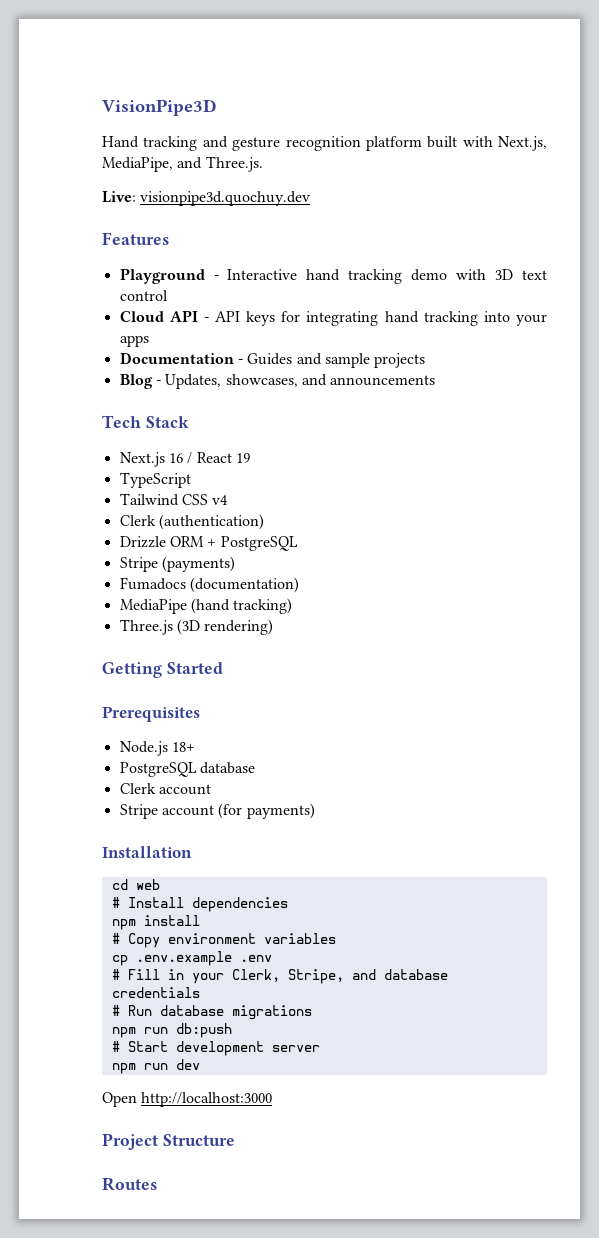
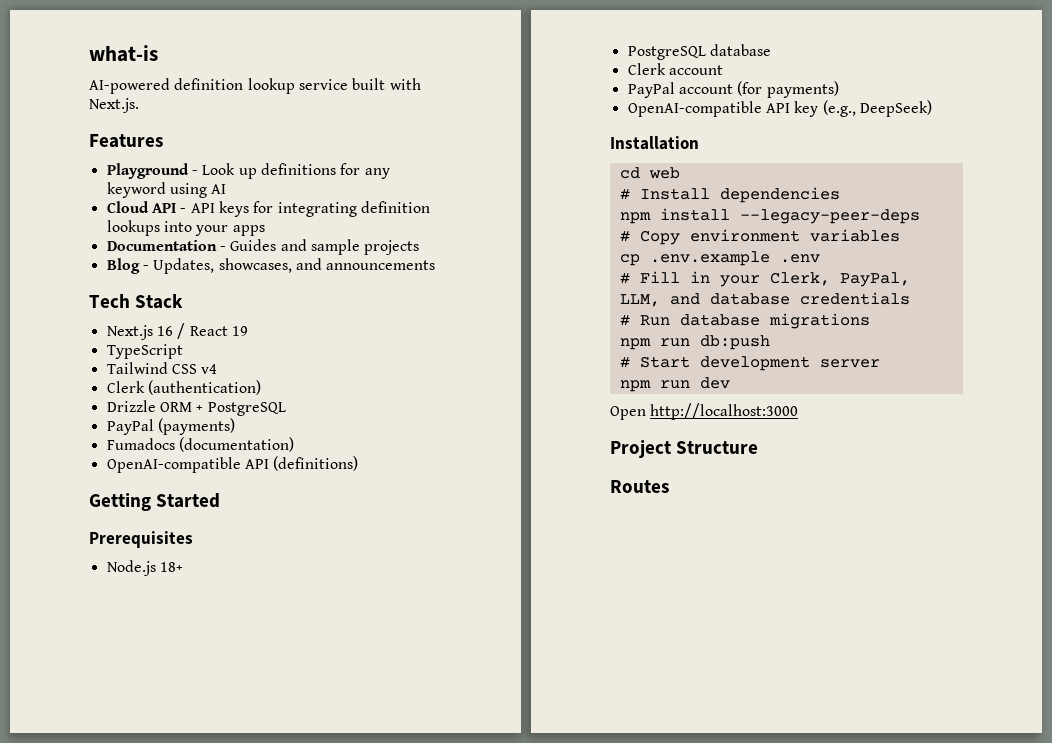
[102,99,217,116] [102,136,547,151] [102,156,263,172] [102,191,311,206] [102,232,169,245] [119,268,547,284] [119,290,168,301] VisionPipe3D // Hand tracking and gesture recognition platform built with Next.js, MediaPipe, and Three.js. // Live: visionpipe3d.quochuy.dev // Features // Playground - Interactive hand tracking demo with 3D text control -> [89,45,158,62] [89,78,421,94] [89,98,139,113] [89,134,163,148] [106,163,390,179] [106,182,227,198] what-is // AI-powered definition lookup service built with Next.js. // Features // Playground - Look up definitions for any keyword using AI
[384,311,478,326] hand tracking -> [360,201,430,213] [106,220,160,236] definition lookups
[119,557,158,572] Stripe -> [106,419,154,435] PayPal
[119,598,293,614] [119,619,274,635] MediaPipe (hand tracking) // Three.js (3D rendering) -> [106,456,359,473] OpenAI-compatible API (definitions)
[119,804,158,819] Stripe -> [627,82,675,98] PayPal
(315, 811) none -> [627,100,932,117] // OpenAI-compatible API key (e.g., DeepSeek)
(200, 920) none -> [739,209,920,224] --legacy-peer-deps
[287,969,344,984] Stripe, -> [839,272,910,287] [619,294,660,307] PayPal, LLM,

